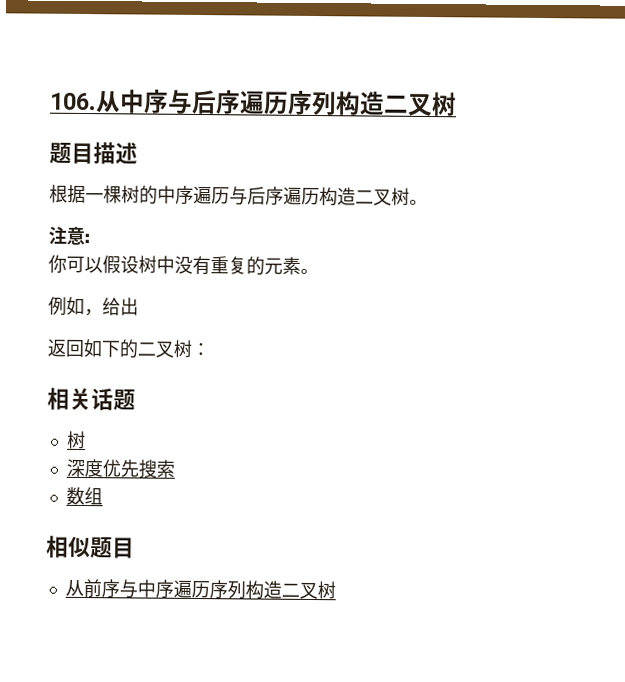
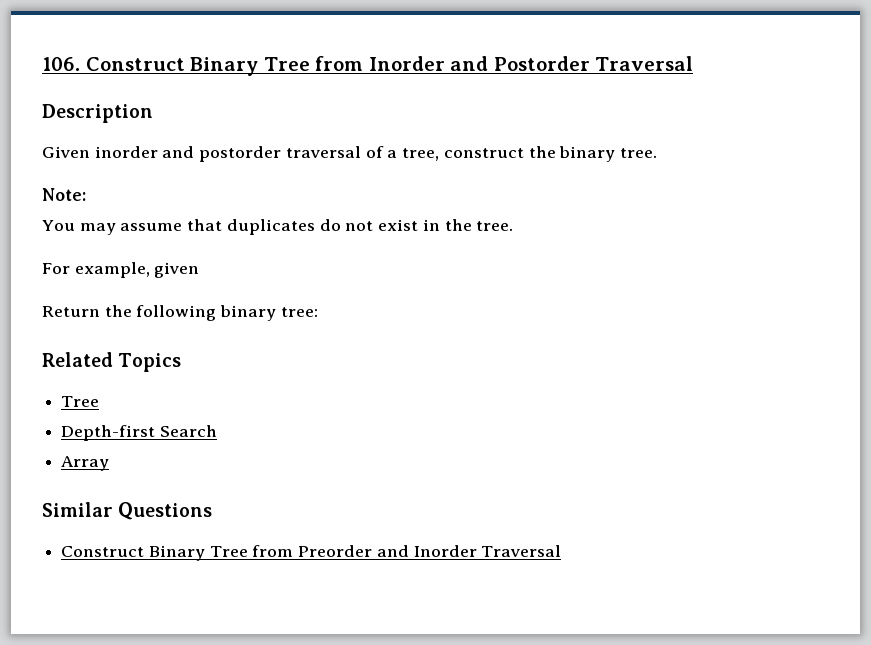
[95,89,457,117] [49,142,138,165] [49,184,428,207] [48,226,90,246] [48,254,319,276] [48,296,139,317] [47,338,210,359] [47,387,136,411] [66,430,86,450] [65,458,175,479] [65,486,103,506] [46,535,135,559] [64,579,336,600] 从中序与后序遍历序列构造二叉树 // 题目描述 // 根据一棵树的中序遍历与后序遍历构造二叉树。 // 注意: // 你可以假设树中没有重复的元素。 // 例如，给出 // 返回如下的二叉树： // 相关话题 // 树 // 深度优先搜索 // 数组 // 相似题目 // 从前序与中序遍历序列构造二叉树 -> [85,56,694,76] [42,104,153,123] [42,146,657,162] [42,188,86,201] [42,219,514,235] [42,262,200,278] [42,305,318,321] [42,352,182,372] [61,396,100,407] [61,425,217,441] [61,456,110,471] [42,502,213,520] [61,545,562,561] Construct Binary Tree from Inorder and Postorder Traversal // Description // Given inorder and postorder traversal of a tree, construct the binary tree. // Note: // You may assume that duplicates do not exist in the tree. // For example, given // Return the following binary tree: // Related Topics // Tree // Depth-first Search // Array // Similar Questions // Construct Binary Tree from Preorder and Inorder Traversal

